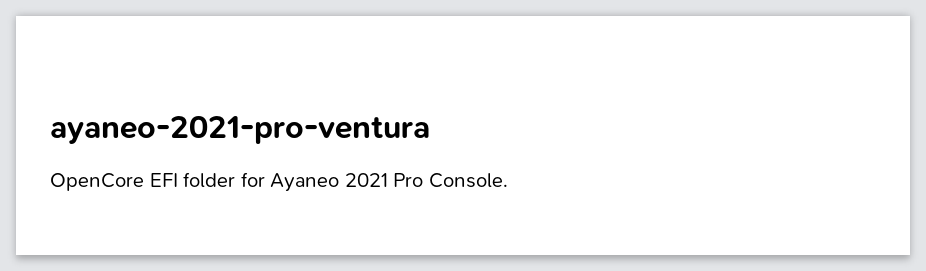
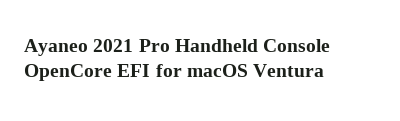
[50,116,430,144] [50,172,508,192] ayaneo-2021-pro-ventura // OpenCore EFI folder for Ayaneo 2021 Pro Console. -> [24,39,331,56] [24,64,325,81] Ayaneo 2021 Pro Handheld Console OpenCore EFI for macOS Ventura

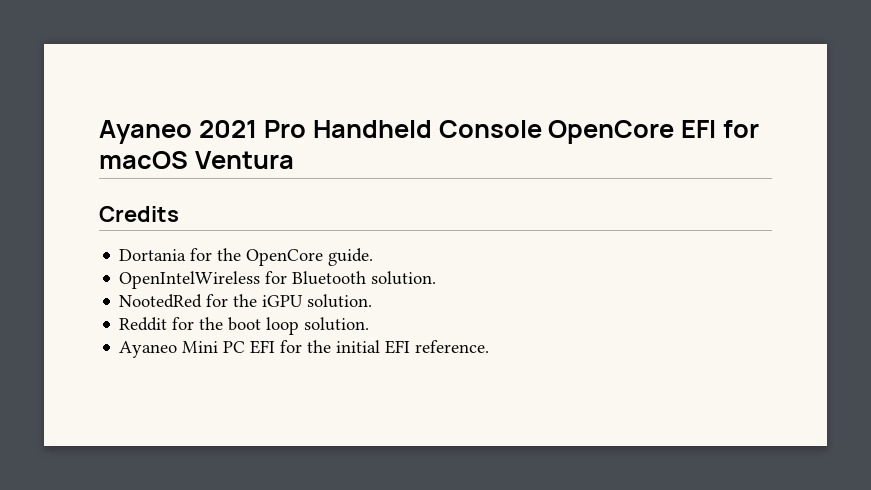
(325, 70) none -> [99,206,179,222] [119,248,374,266] [119,271,437,289] [119,294,373,308] [119,317,370,335] [119,340,490,358] // Credits // Dortania for the OpenCore guide. // OpenIntelWireless for Bluetooth solution. // NootedRed for the iGPU solution. // Reddit for the boot loop solution. // Ayaneo Mini PC EFI for the initial EFI reference.

